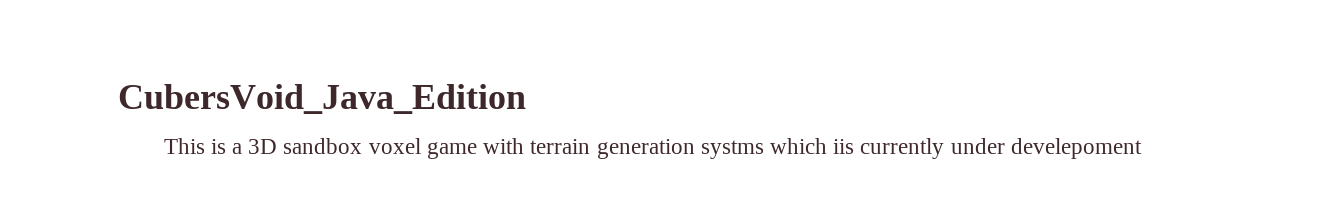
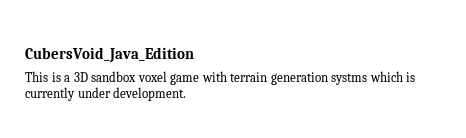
[833,139,855,154] iis -> [406,72,416,82] is
[1010,138,1142,159] develepoment -> [113,87,187,101] development.

